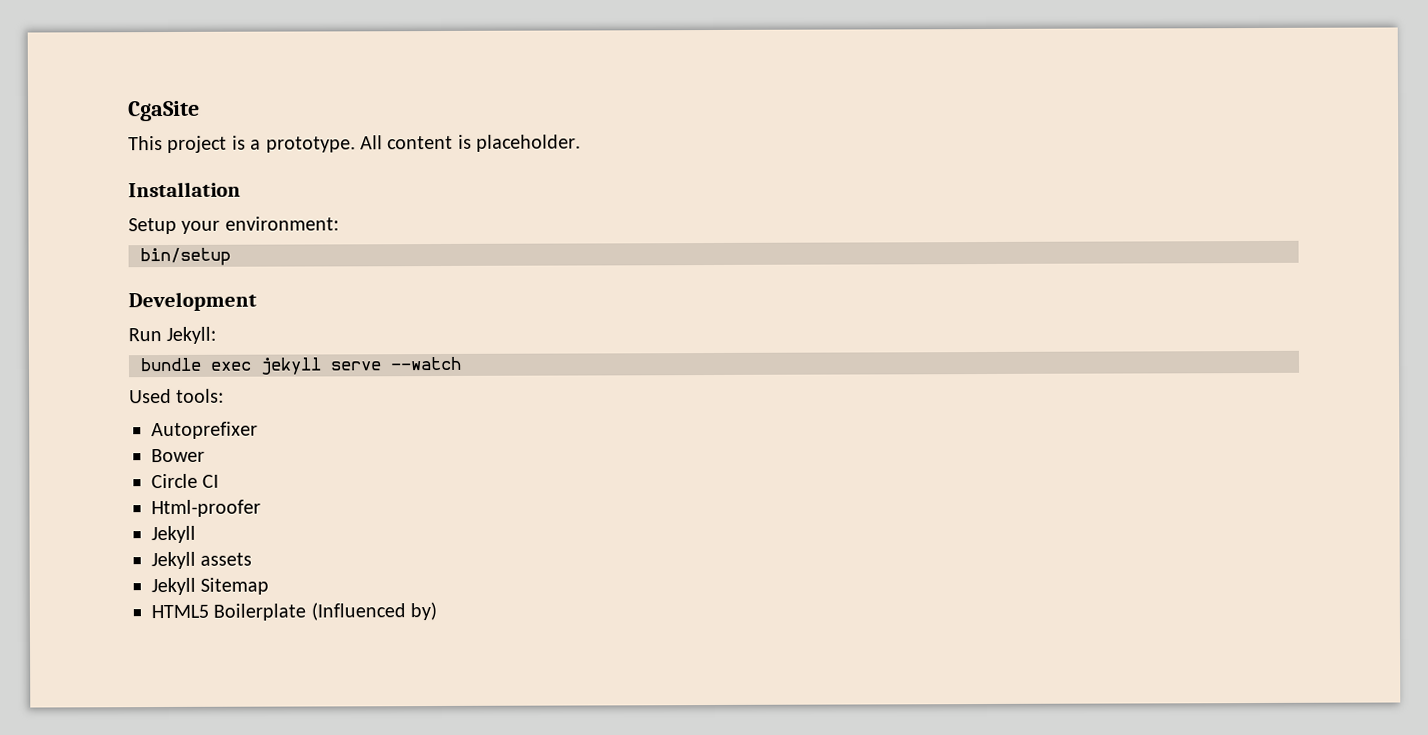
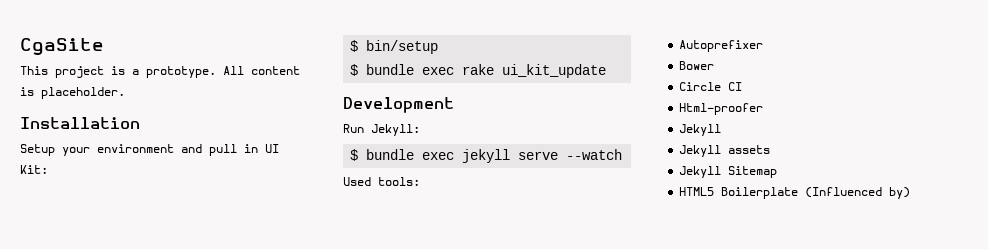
[224,216,339,231] [140,247,231,267] environment: // bin/setup -> [97,144,279,156] [20,165,48,174] [350,40,439,54] [350,64,607,78] environment and pull in UI Kit: // $ bin/setup // $ bundle exec rake ui_kit_update
(217, 335) none -> [350,149,359,161] $

